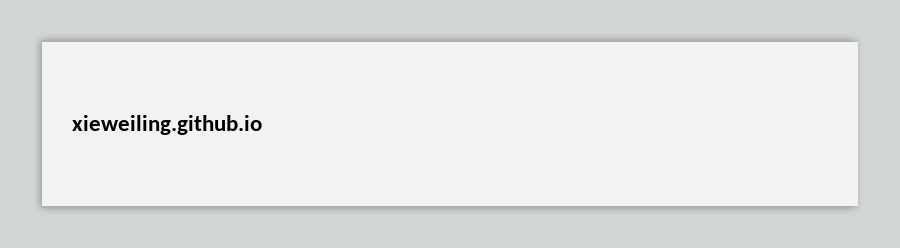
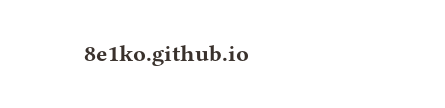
[72,115,262,135] xieweiling.github.io -> [84,45,249,66] 8e1ko.github.io

